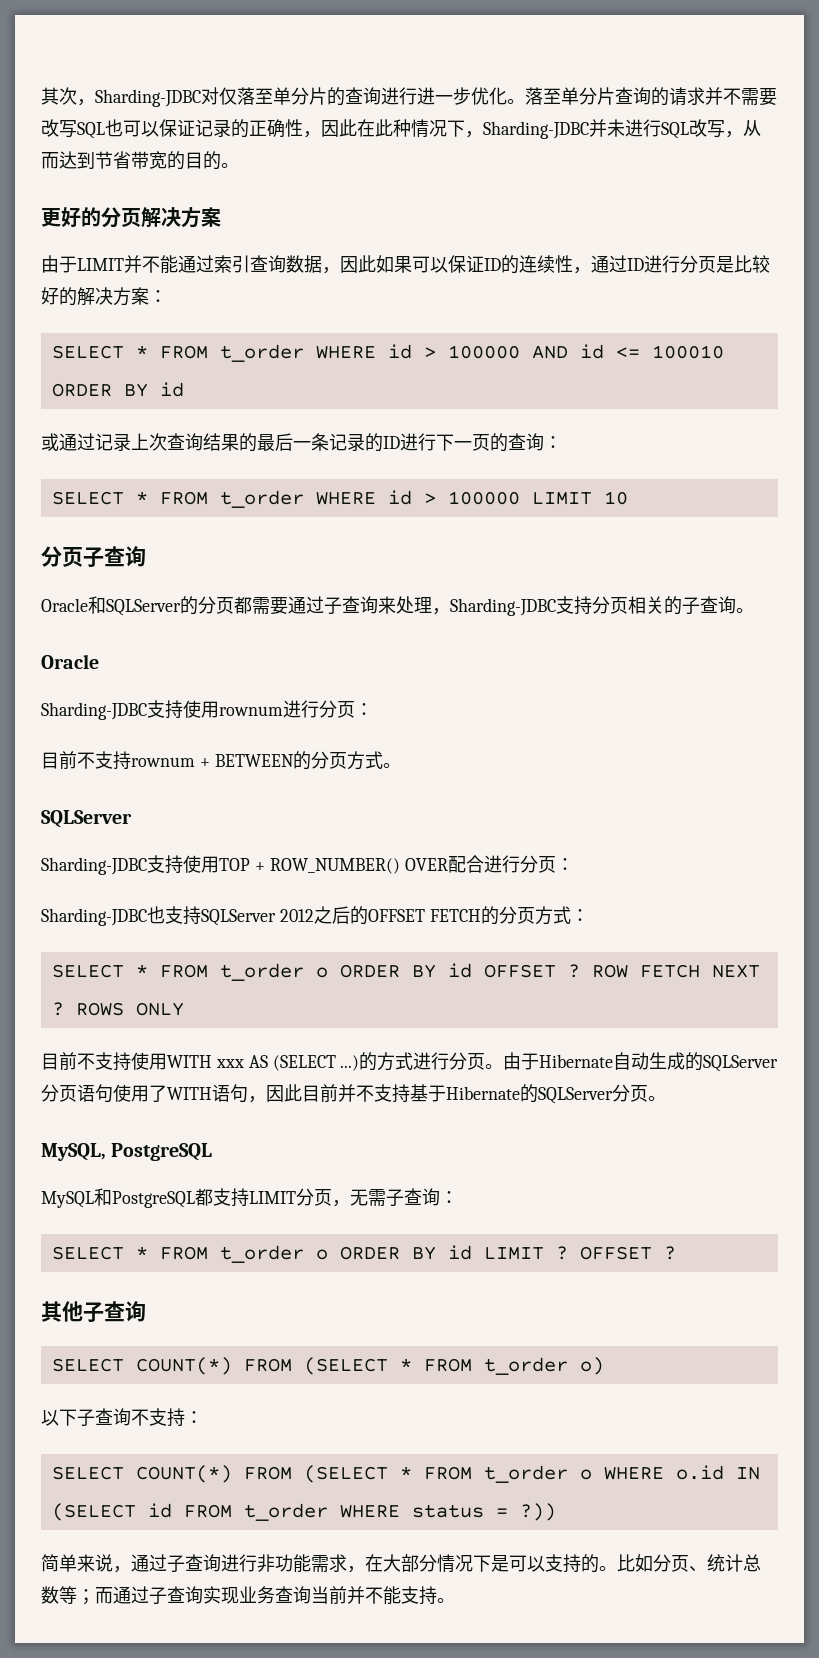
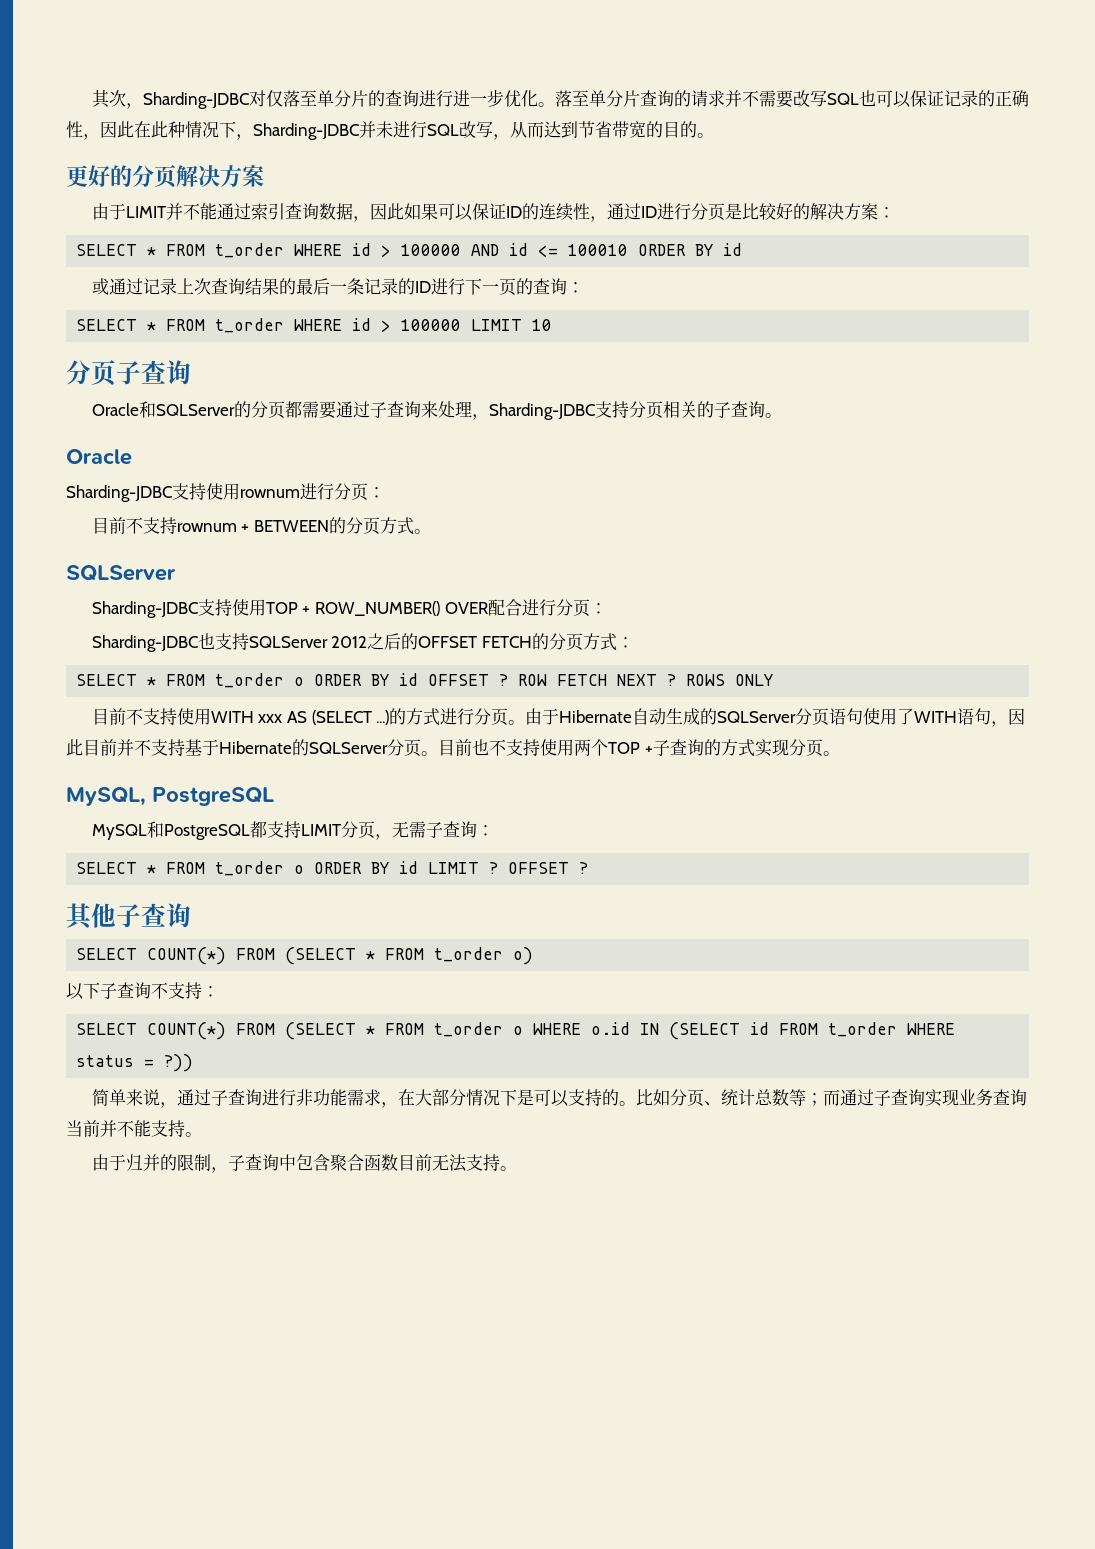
(666, 1098) none -> [438,739,840,757] 目前也不支持使用两个TOP +子查询的方式实现分页。
(455, 1600) none -> [91,1154,517,1173] // 由于归并的限制，子查询中包含聚合函数目前无法支持。

